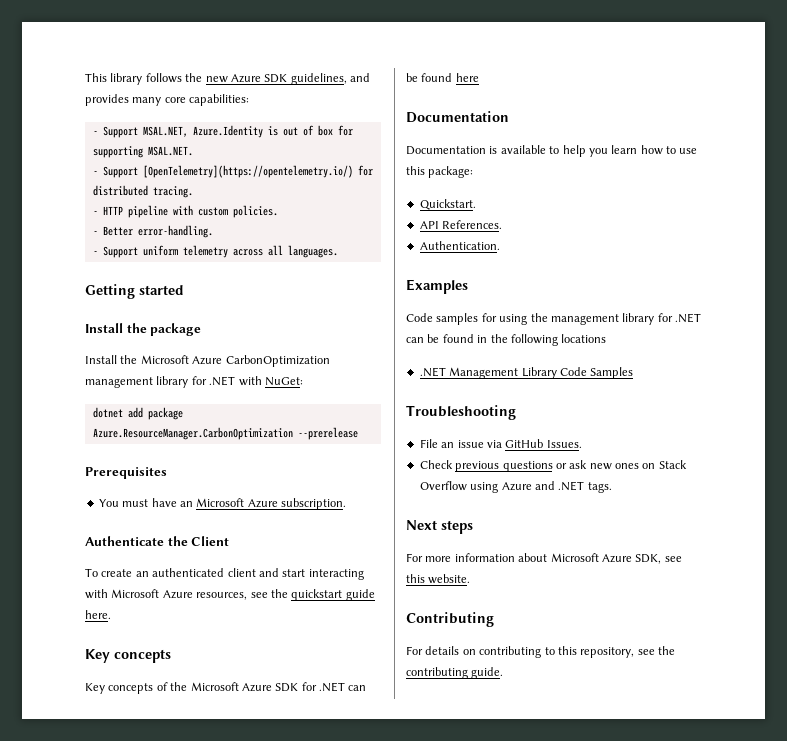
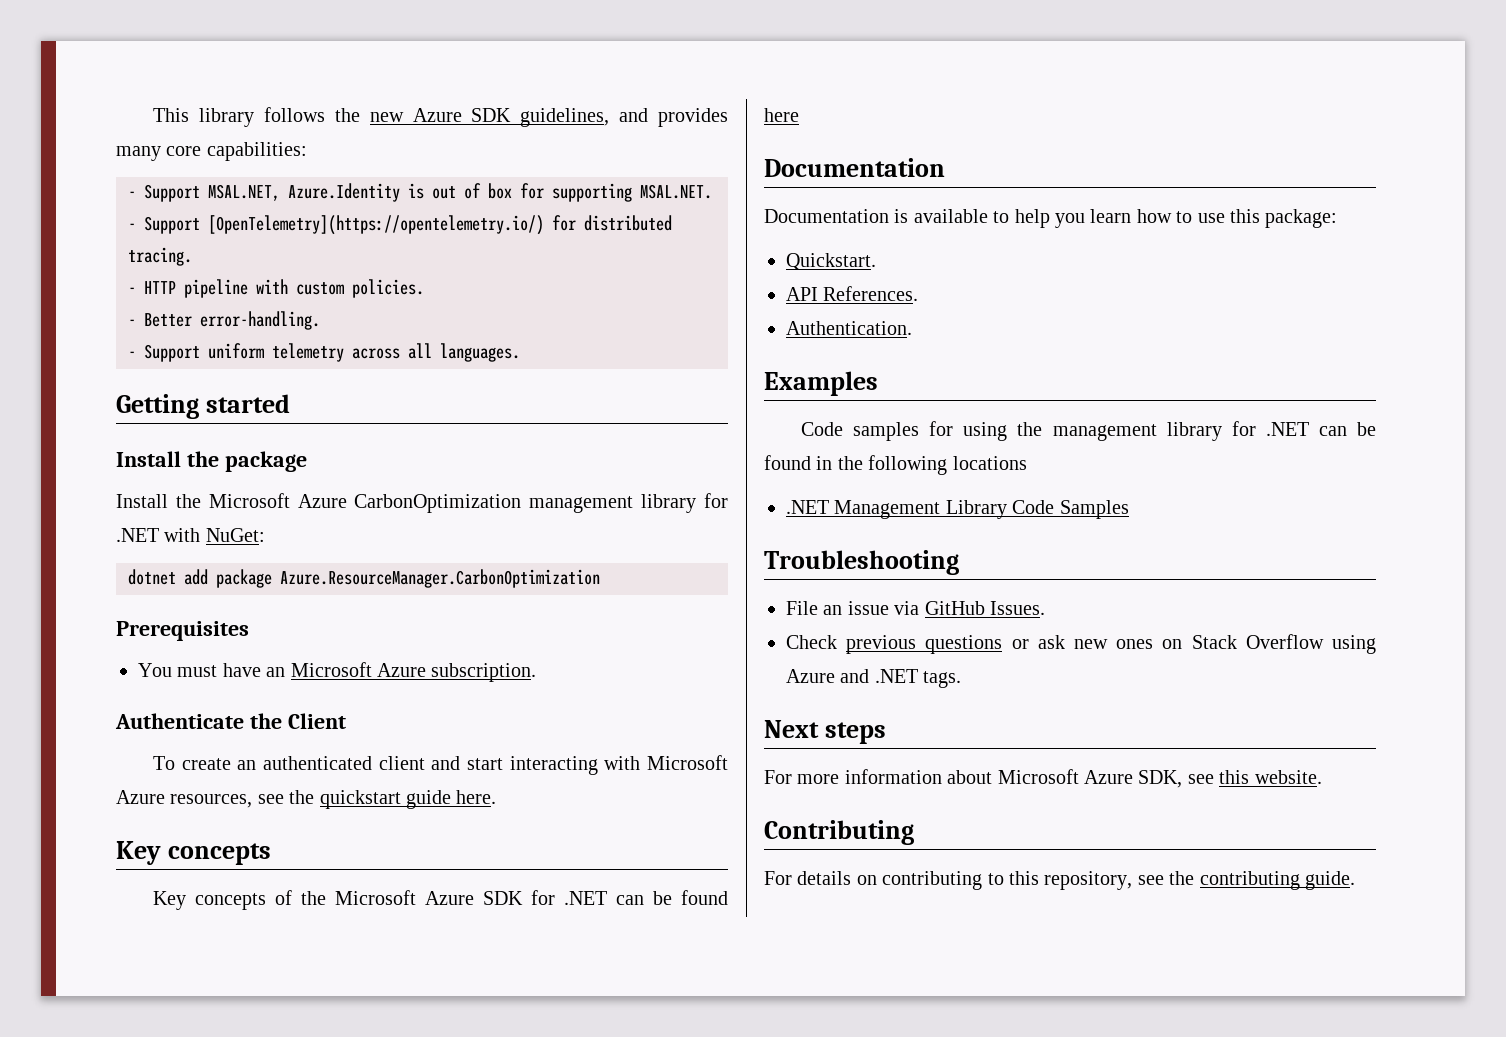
[297,427,358,440] --prerelease -> (600, 578) none

